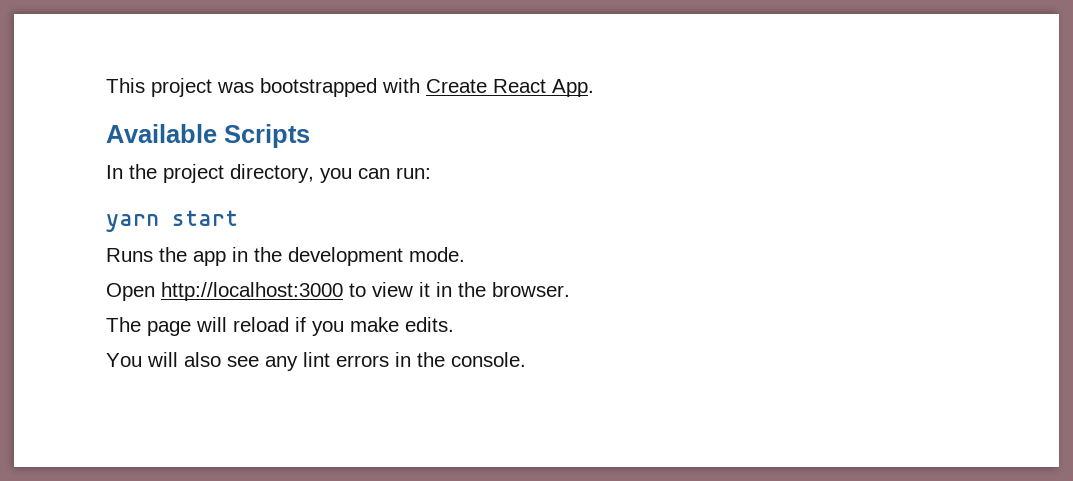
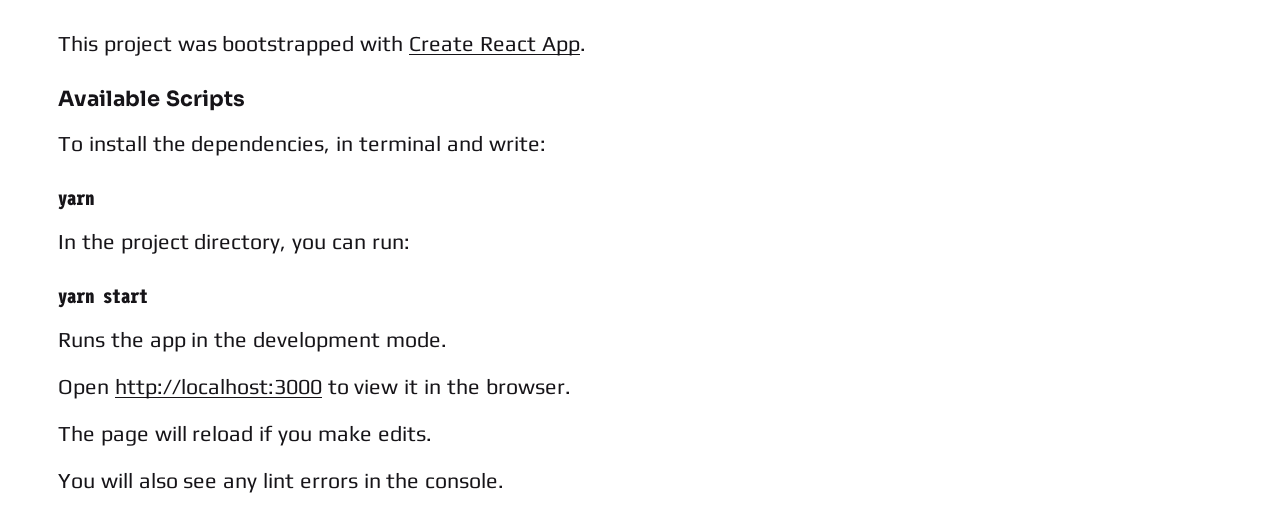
(310, 136) none -> [58,135,546,156] [58,194,94,210] // To install the dependencies, in terminal and write: // yarn

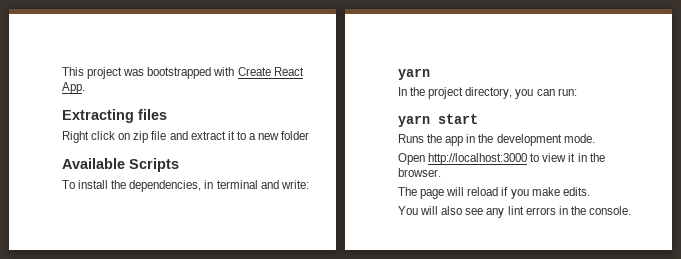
(586, 46) none -> [62,109,167,123] [62,131,310,143] // Extracting files // Right click on zip file and extract it to a new folder

